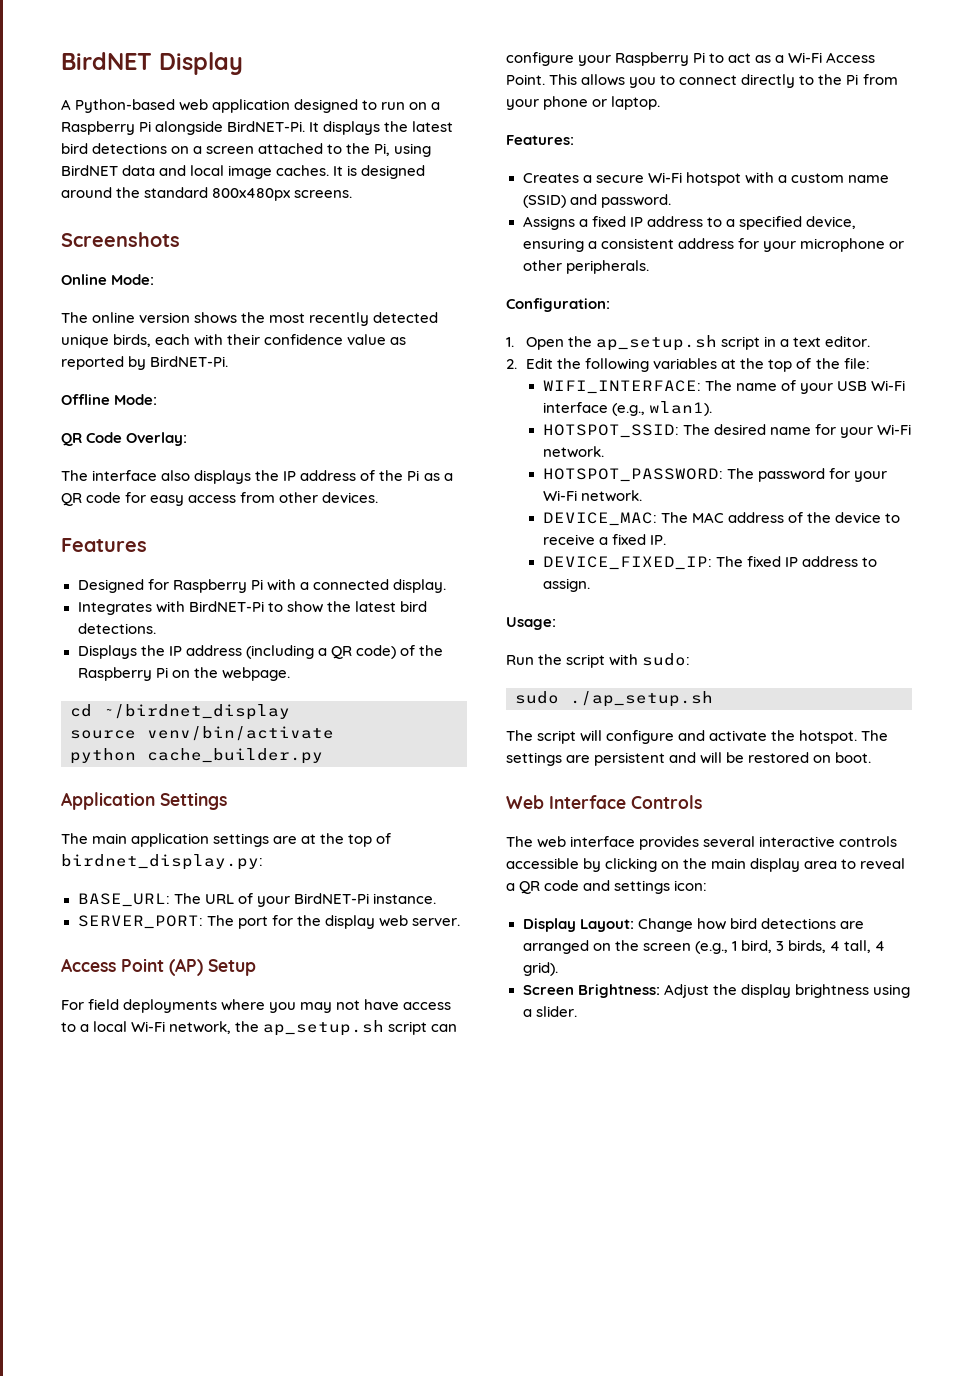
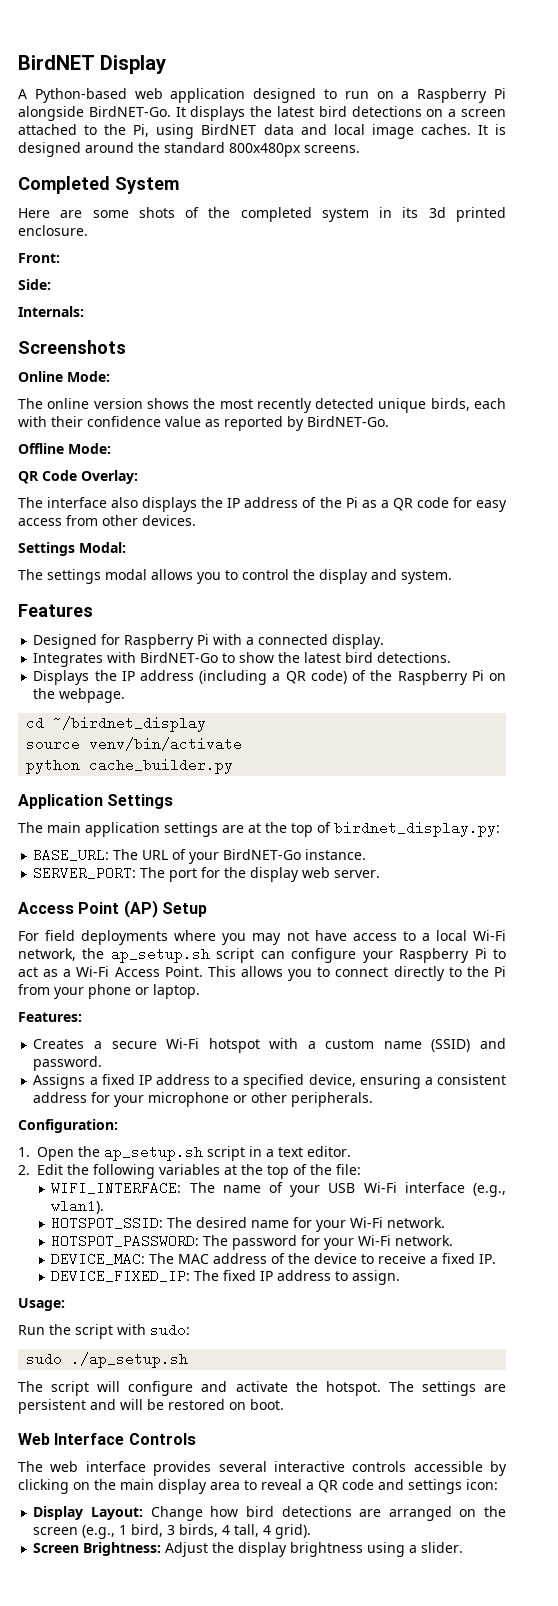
[227,121,306,132] BirdNET-Pi. -> [88,106,171,117] BirdNET-Go.
(353, 194) none -> [18,176,179,194] [18,207,506,222] [18,225,88,236] [18,253,60,263] [18,279,51,290] [18,306,84,317] // Completed System // Here are some shots of the completed system in its 3d printed enclosure. // Front: // Side: // Internals:
[150,356,229,367] BirdNET-Pi. -> [307,416,389,427] BirdNET-Go.
(379, 497) none -> [18,542,126,556] [18,569,452,584] // Settings Modal: // The settings modal allows you to control the display and system.
[188,601,264,612] BirdNET-Pi -> [140,652,219,663] BirdNET-Go
[293,893,369,904] BirdNET-Pi -> [223,849,302,860] BirdNET-Go

